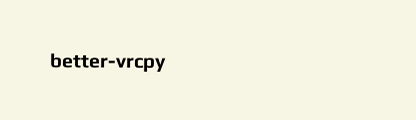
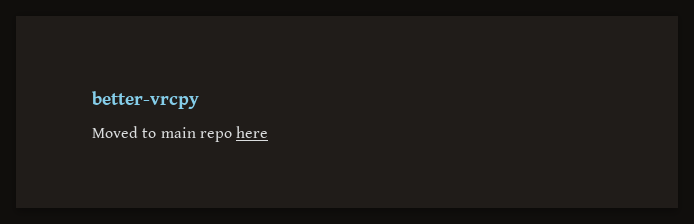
(167, 63) none -> [92,126,269,142] // Moved to main repo here

